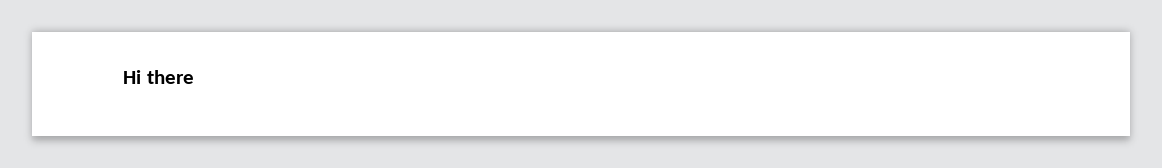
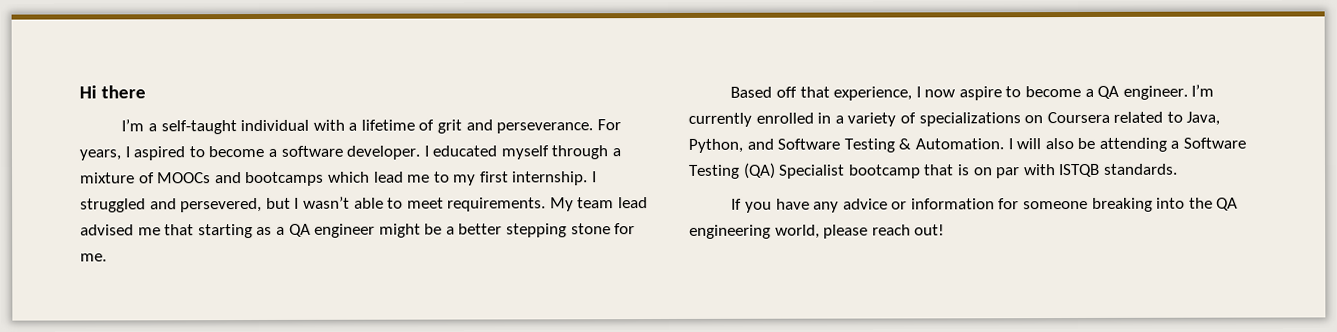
(194, 77) none -> [121,119,621,135] [79,145,622,161] [80,171,598,187] [80,196,649,213] [80,223,636,239] [80,253,107,262] [730,84,1215,101] [688,111,1221,127] [688,137,1247,153] [688,162,1178,179] [731,197,1239,213] [689,224,946,239] // I’m a self-taught individual with a lifetime of grit and perseverance. For years, I aspired to become a software developer. I educated myself through a mixture of MOOCs and bootcamps which lead me to my first internship. I struggled and persevered, but I wasn’t able to meet requirements. My team lead advised me that starting as a QA engineer might be a better stepping stone for me. // Based off that experience, I now aspire to become a QA engineer. I’m currently enrolled in a variety of specializations on Coursera related to Java, Python, and Software Testing & Automation. I will also be attending a Software Testing (QA) Specialist bootcamp that is on par with ISTQB standards. // If you have any advice or information for someone breaking into the QA engineering world, please reach out!

